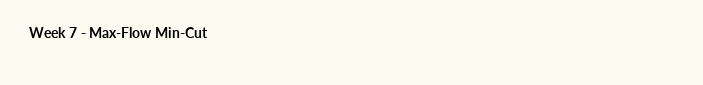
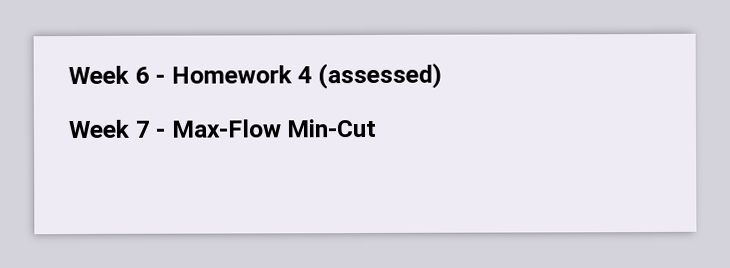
[29,27,66,38] Week -> [68,62,443,90] [68,119,130,139] Week 6 - Homework 4 (assessed) // Week

